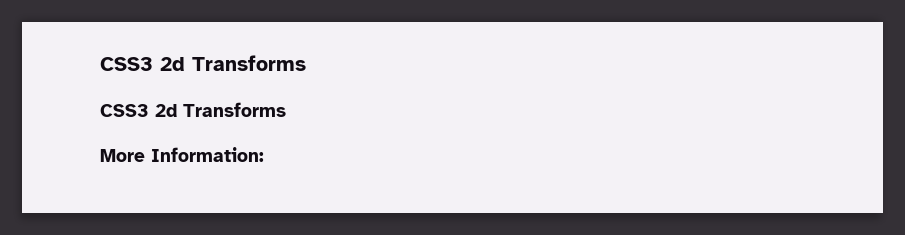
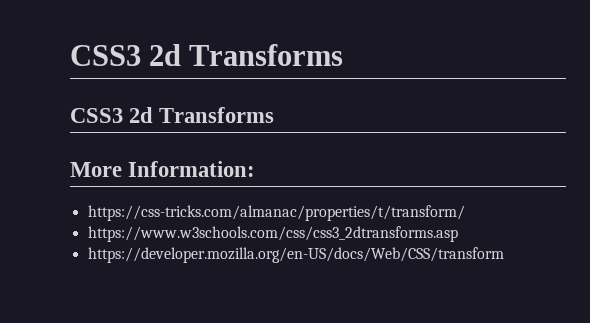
(264, 154) none -> [87,205,465,221] [87,226,458,242] [87,247,504,263] // https://css-tricks.com/almanac/properties/t/transform/ // https://www.w3schools.com/css/css3_2dtransforms.asp // https://developer.mozilla.org/en-US/docs/Web/CSS/transform

